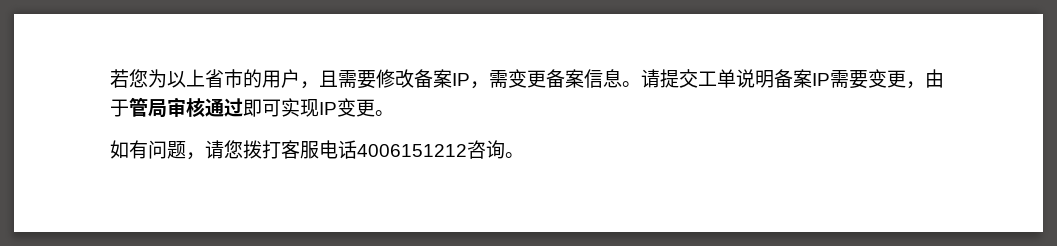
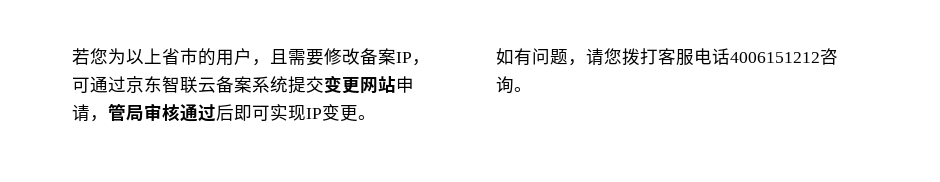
[489,69,944,89] [110,99,129,117] 需变更备案信息。请提交工单说明备案IP需要变更，由于 -> [72,75,414,94] [72,104,108,122] 可通过京东智联云备案系统提交变更网站申请，
(243, 107) none -> [216,104,234,121] 后

